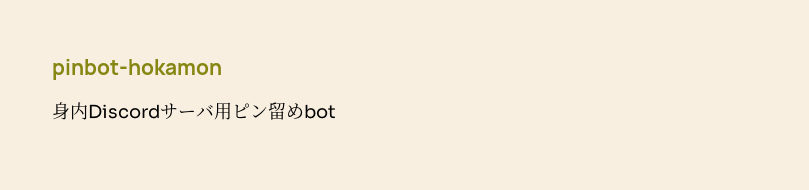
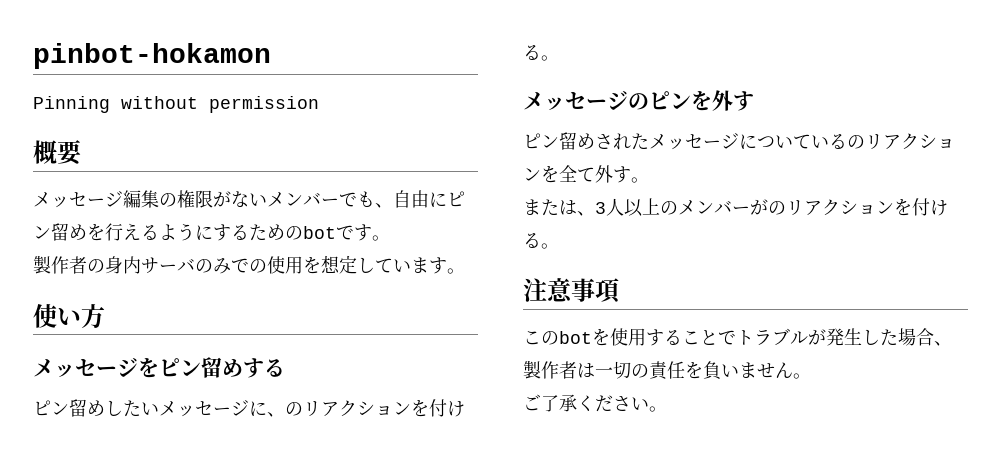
[52,102,336,120] 身内Discordサーバ用ピン留めbot -> [33,96,319,113] [33,140,82,165] [33,190,465,208] [33,223,390,241] [33,255,465,274] [33,303,105,329] [33,357,285,378] [33,399,465,417] [523,45,559,61] [523,90,754,111] [523,132,955,150] [523,165,649,183] [523,198,948,217] [523,233,559,249] [523,278,620,303] [523,328,952,346] [523,360,811,380] [523,394,667,412] Pinning without permission // 概要 // メッセージ編集の権限がないメンバーでも、自由にピン留めを行えるようにするためのbotです。 // 製作者の身内サーバのみでの使用を想定しています。 // 使い方 // メッセージをピン留めする // ピン留めしたいメッセージに、のリアクションを付ける。 // メッセージのピンを外す // ピン留めされたメッセージについているのリアクションを全て外す。 // または、3人以上のメンバーがのリアクションを付ける。 // 注意事項 // このbotを使用することでトラブルが発生した場合、製作者は一切の責任を負いません。 // ご了承ください。

